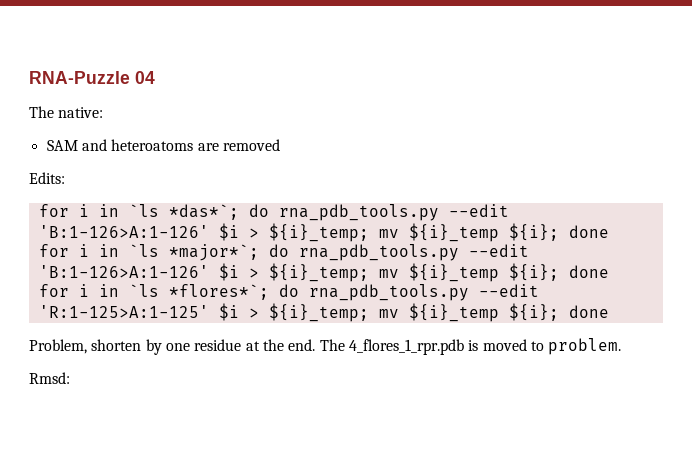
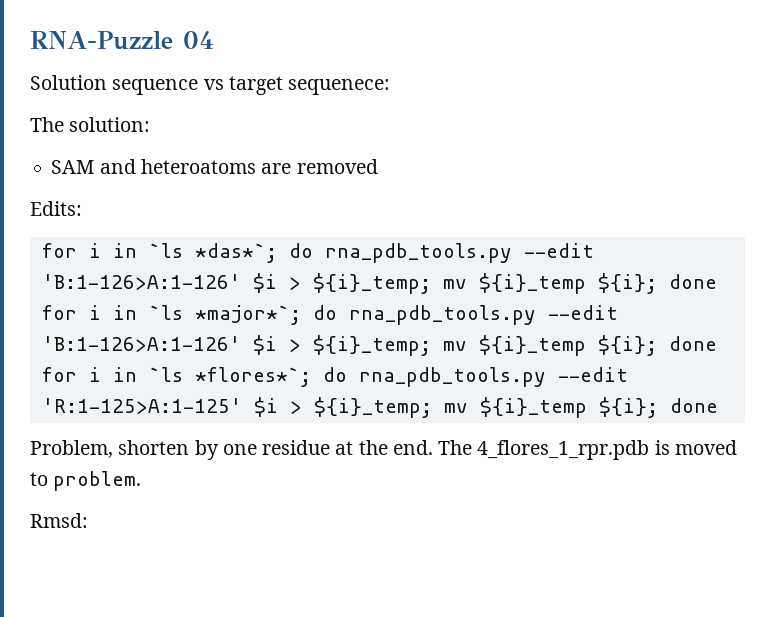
[29,106,104,118] // The native: -> [30,75,391,95] [30,117,151,132] // Solution sequence vs target sequenece: // The solution:

